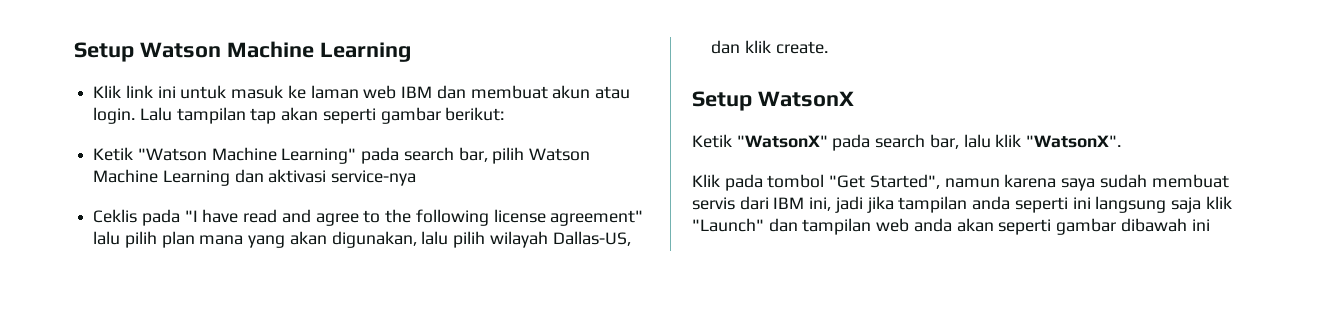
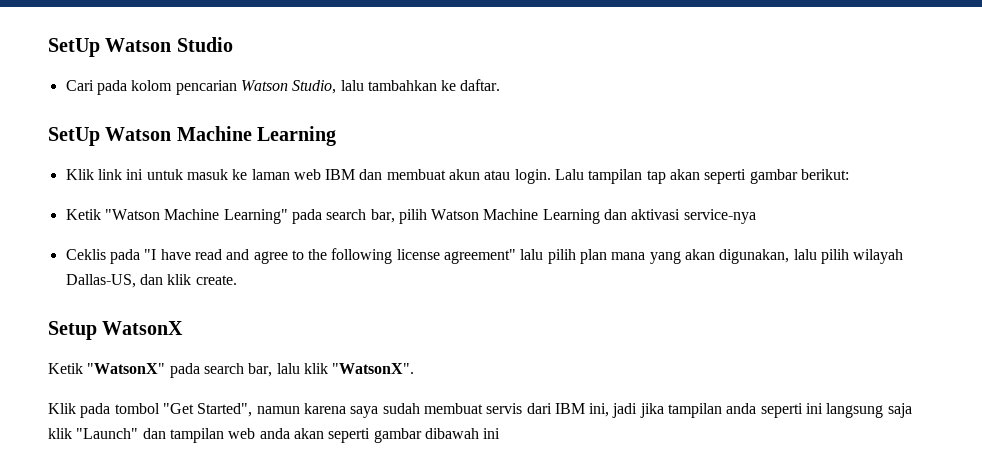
[74,42,134,62] Setup -> [48,37,233,57] [65,79,501,95] [48,127,100,146] SetUp Watson Studio // Cari pada kolom pencarian Watson Studio, lalu tambahkan ke daftar. // SetUp

